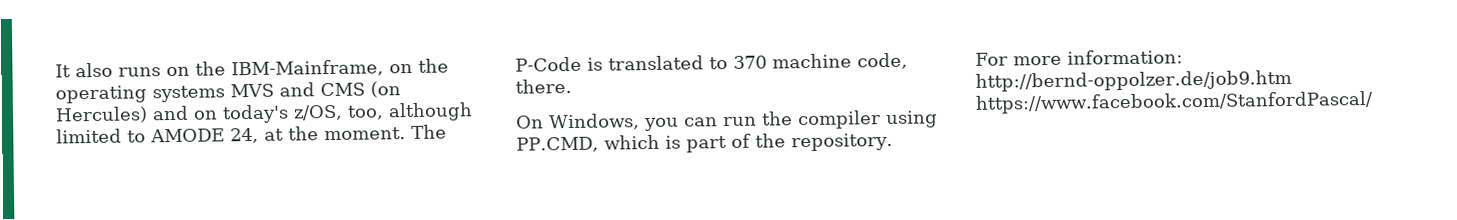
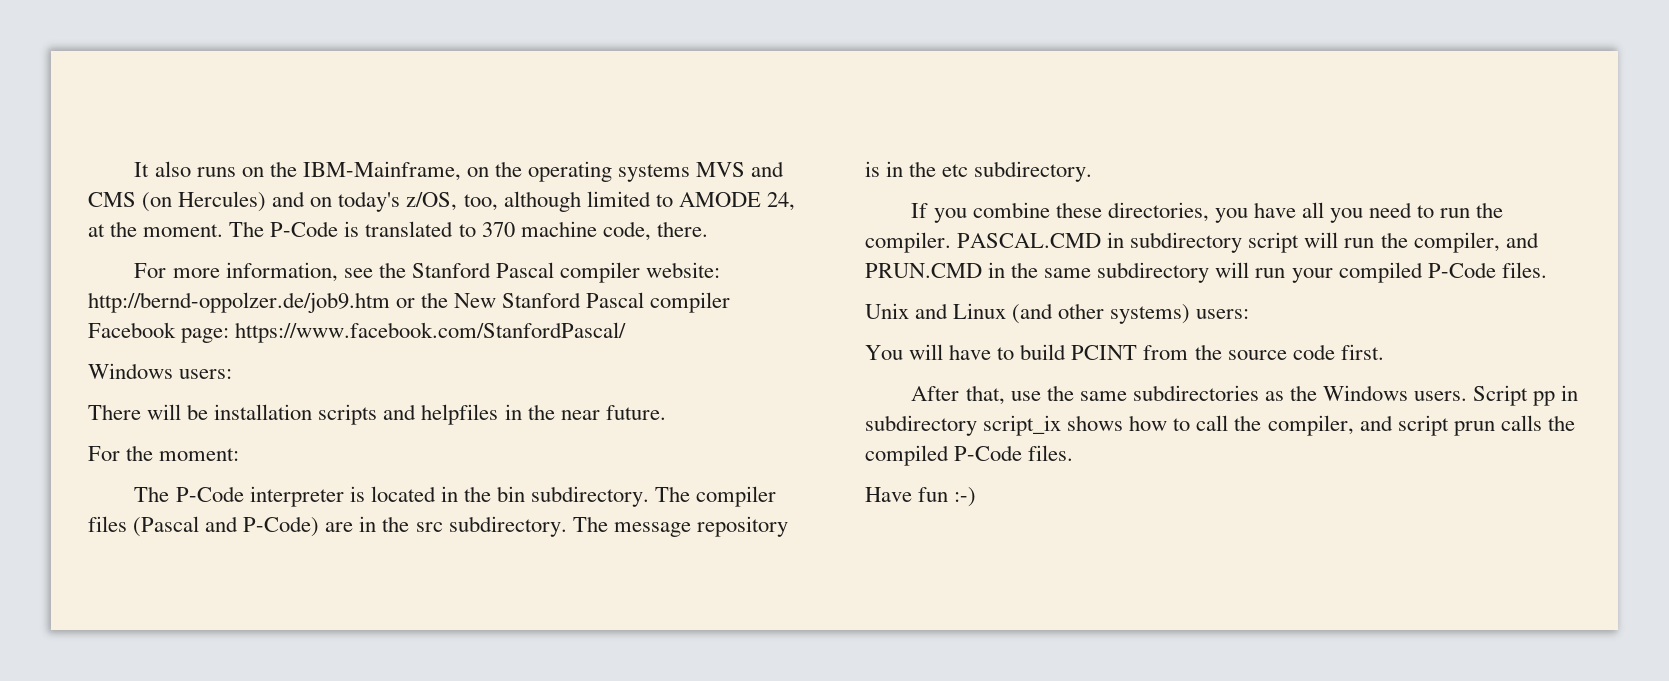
[516,110,938,132] [516,132,893,153] [975,49,1183,66] [975,69,1292,92] [975,90,1374,114] On Windows, you can run the compiler using PP.CMD, which is part of the repository. // For more information: http://bernd-oppolzer.de/job9.htm https://www.facebook.com/StanfordPascal/ -> [134,262,721,283] [88,292,731,313] [88,322,627,343] [88,363,233,379] [88,404,666,425] [88,445,240,461] [134,486,777,507] [88,516,788,537] [865,161,1093,182] [911,202,1504,223] [865,232,1539,253] [865,262,1547,283] [865,303,1250,324] [865,344,1384,360] [911,385,1579,406] [865,415,1575,436] [865,445,1074,466] [865,487,977,507] For more information, see the Stanford Pascal compiler website: http://bernd-oppolzer.de/job9.htm or the New Stanford Pascal compiler Facebook page: https://www.facebook.com/StanfordPascal/ // Windows users: // There will be installation scripts and helpfiles in the near future. // For the moment: // The P-Code interpreter is located in the bin subdirectory. The compiler files (Pascal and P-Code) are in the src subdirectory. The message repository is in the etc subdirectory. // If you combine these directories, you have all you need to run the compiler. PASCAL.CMD in subdirectory script will run the compiler, and PRUN.CMD in the same subdirectory will run your compiled P-Code files. // Unix and Linux (and other systems) users: // You will have to build PCINT from the source code first. // After that, use the same subdirectories as the Windows users. Script pp in subdirectory script_ix shows how to call the compiler, and script prun calls the compiled P-Code files. // Have fun :-)

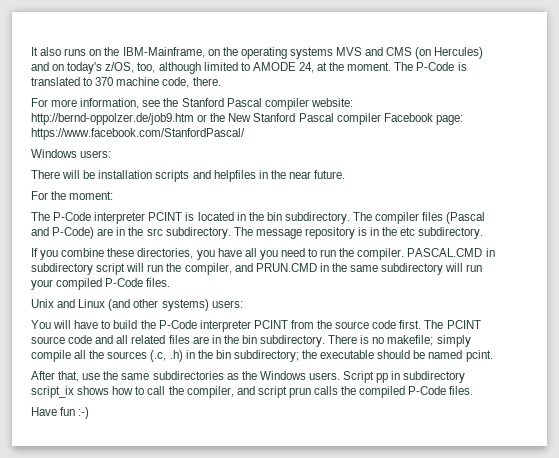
(344, 496) none -> [148,212,183,221] PCINT
(1067, 352) none -> [140,320,251,332] the P-Code interpreter
(1384, 352) none -> [424,320,481,329] [31,335,471,347] [31,350,493,362] The PCINT source code and all related files are in the bin subdirectory. There is no makefile; simply compile all the sources (.c, .h) in the bin subdirectory; the executable should be named pcint.

